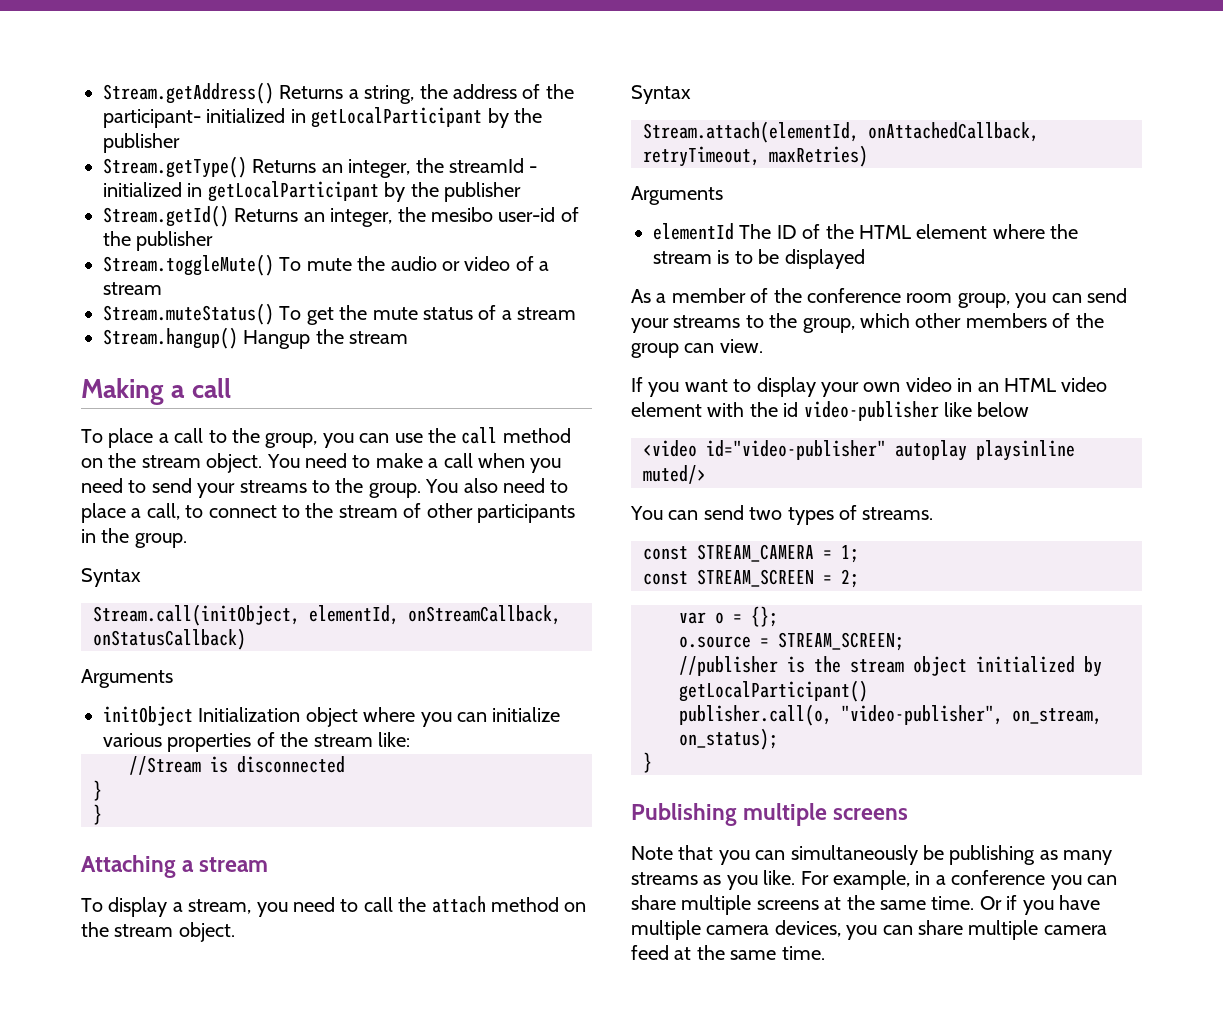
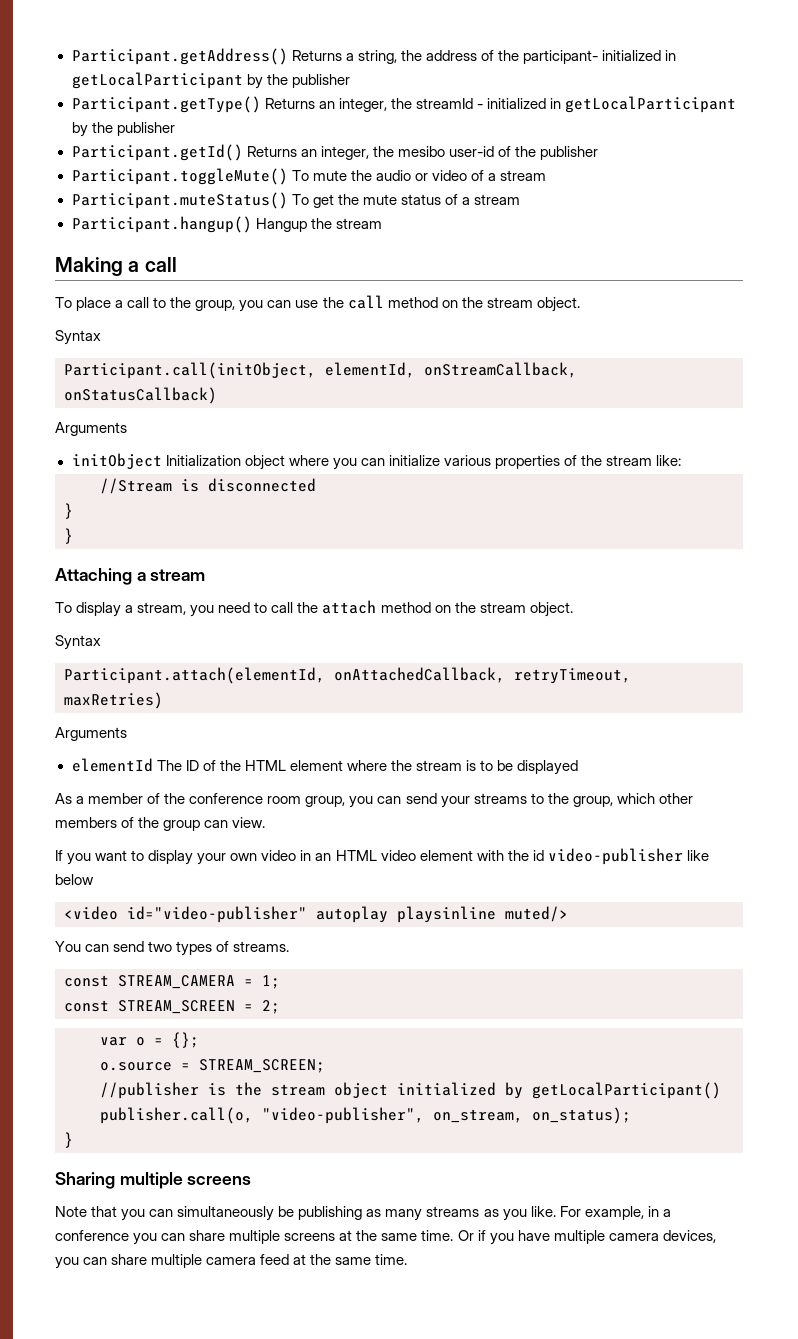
[103,82,274,104] Stream.getAddress() -> [71,48,288,65] Participant.getAddress()
[103,156,247,178] Stream.getType() -> [71,96,261,113] Participant.getType()
[103,205,229,227] Stream.getId() -> [71,144,243,161] Participant.getId()
[103,254,274,276] Stream.toggleMute() -> [71,168,288,185] Participant.toggleMute()
[103,303,274,325] Stream.muteStatus() -> [71,192,288,209] Participant.muteStatus()
[103,327,238,349] Stream.hangup() -> [71,216,252,233] Participant.hangup()
[266,453,562,473] [81,478,569,498] [81,503,575,523] [81,528,187,548] [81,568,141,587] [93,604,300,626] You need to make a call when you need to send your streams to the group. You also need to place a call, to connect to the stream of other participants in the group. // Syntax // Stream.call(initObject, -> [55,330,101,345] [64,362,316,379] // Syntax // Participant.call(initObject,
[643,121,859,143] Stream.attach(elementId, -> [64,667,325,684] Participant.attach(elementId,
[631,803,737,826] Publishing -> [55,1172,115,1189] Sharing

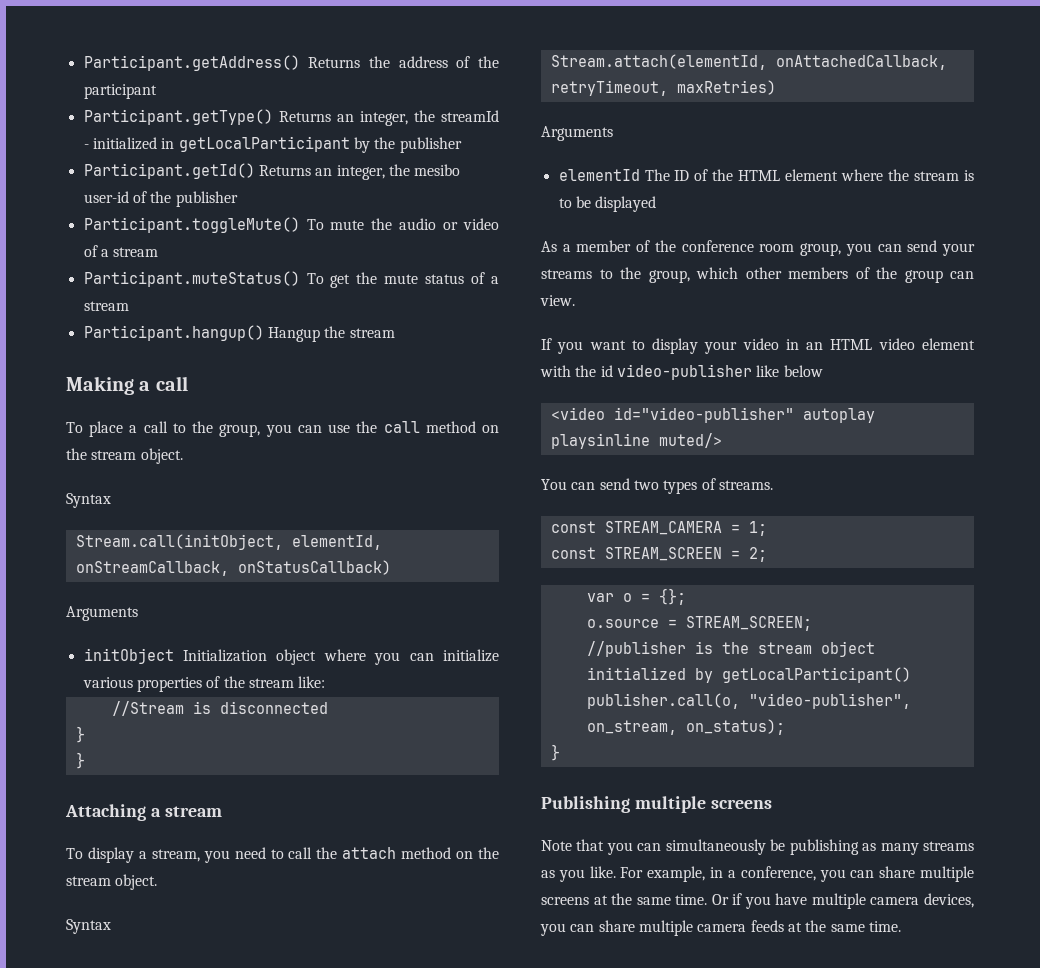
[345,50,397,64] a string, -> (361, 62) none
[522,50,676,64] [71,72,350,89] participant- initialized in getLocalParticipant by the publisher -> [83,84,157,99] participant
[64,362,316,379] Participant.call(initObject, -> [75,534,283,550] Stream.call(initObject,
[64,667,325,684] Participant.attach(elementId, -> [550,54,767,70] Stream.attach(elementId,
[230,853,258,861] own -> (738, 347) none
[55,1172,115,1189] Sharing -> [541,796,630,813] Publishing
[55,1230,129,1241] conference -> [740,866,816,881] conference,
[260,1254,290,1265] feed -> [750,920,784,932] feeds

